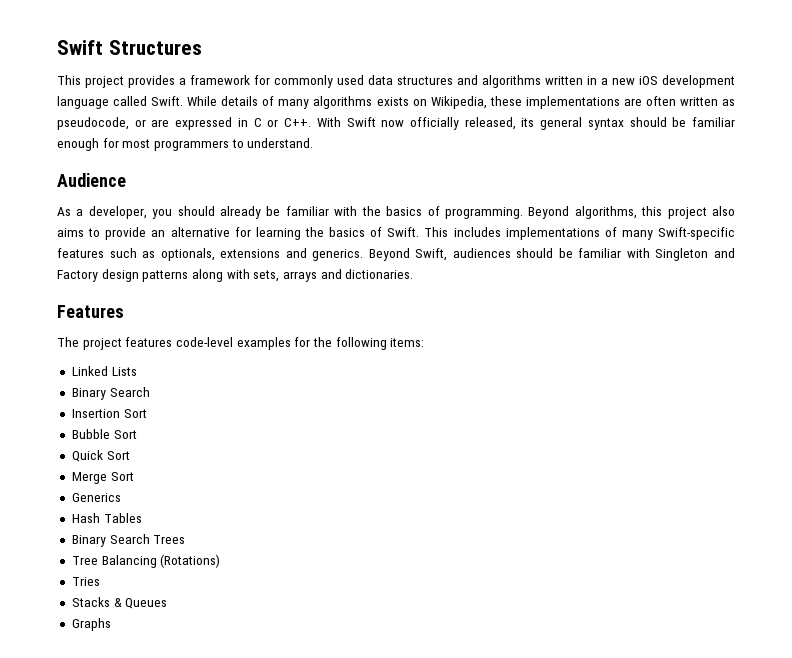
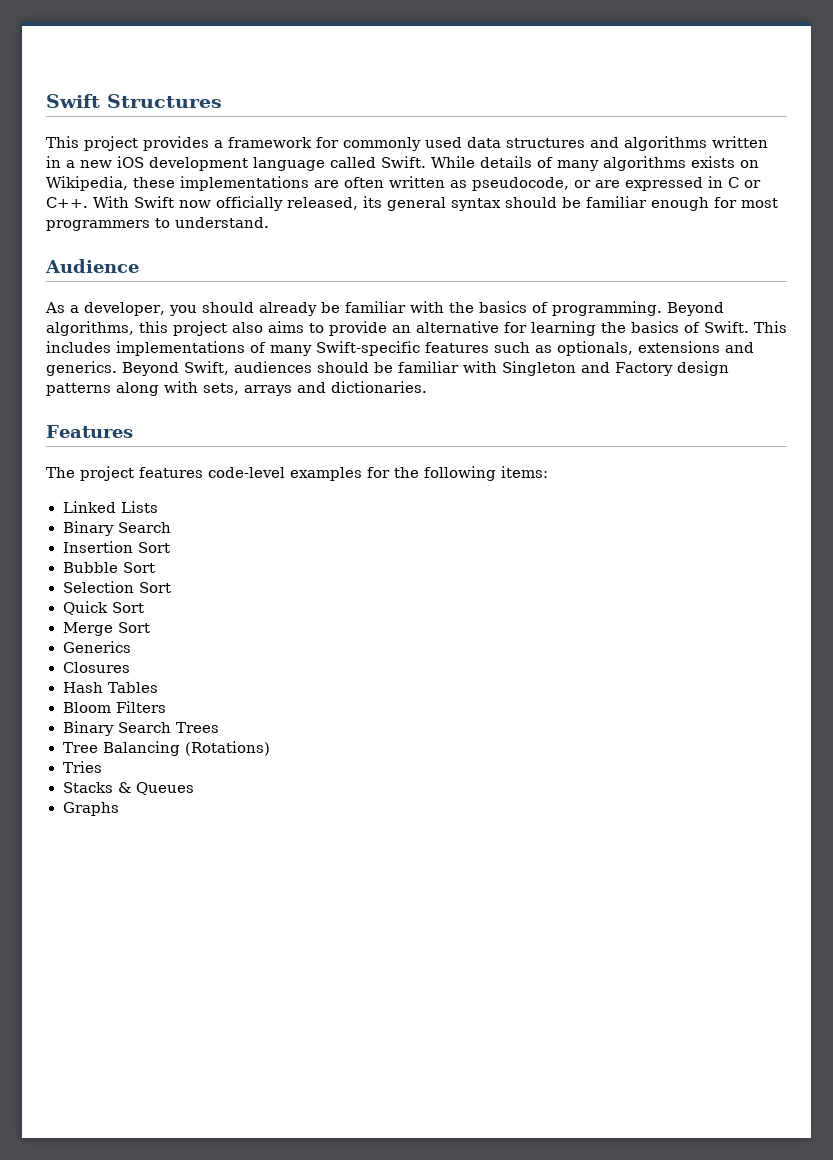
(137, 434) none -> [62,581,171,593] // Selection Sort
(121, 497) none -> [62,662,130,673] // Closures
(142, 518) none -> [62,701,166,713] // Bloom Filters

